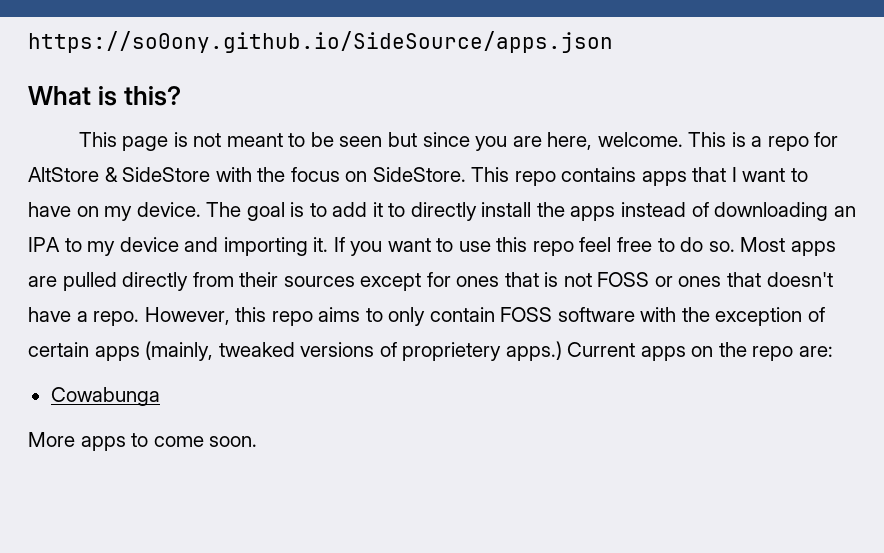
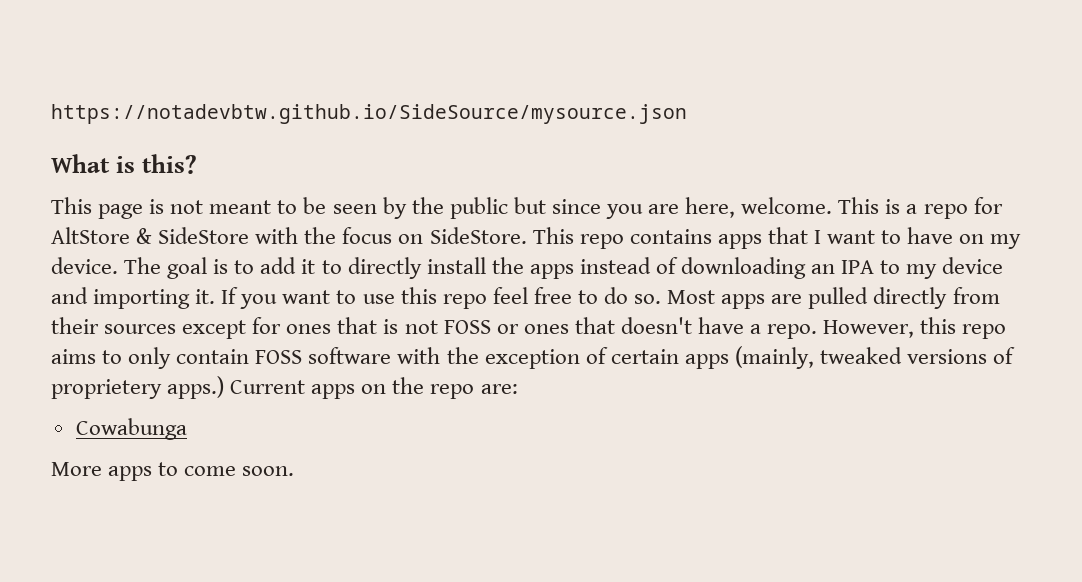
[28,31,613,53] https://so0ony.github.io/SideSource/apps.json -> [51,104,687,124] https://notadevbtw.github.io/SideSource/mysource.json
(383, 141) none -> [382,197,508,219] by the public

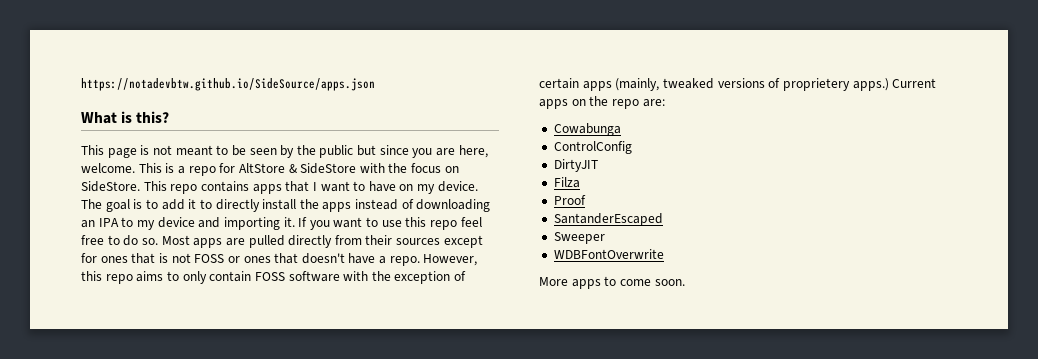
[51,104,687,124] https://notadevbtw.github.io/SideSource/mysource.json -> [81,78,375,91] https://notadevbtw.github.io/SideSource/apps.json
(187, 429) none -> [553,141,632,154] [553,159,598,172] [553,177,580,188] [553,195,586,205] [553,213,663,226] [553,232,605,244] [553,249,664,259] // ControlConfig // DirtyJIT // Filza // Proof // SantanderEscaped // Sweeper // WDBFontOverwrite

